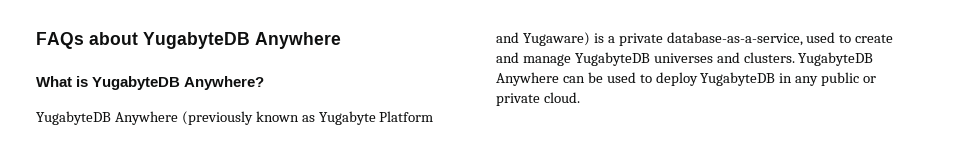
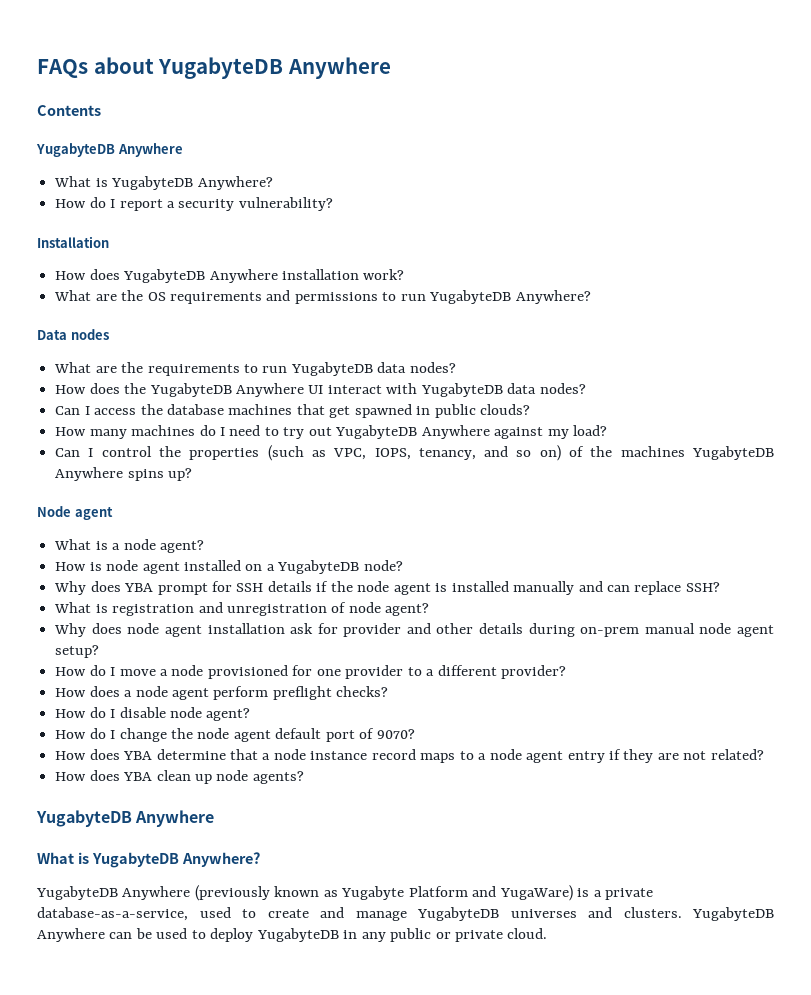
(341, 40) none -> [37,105,101,116] [36,143,183,157] [54,176,273,190] [55,197,333,211] [37,236,109,248] [55,269,405,283] [54,290,591,304] [37,329,109,340] [54,362,456,376] [55,383,586,397] [55,404,531,418] [55,425,608,439] [55,445,775,461] [55,467,193,481] [37,506,113,520] [54,539,204,553] [55,560,403,574] [54,581,720,595] [54,602,430,616] [54,623,775,637] [55,645,100,658] [55,665,567,679] [55,686,389,700] [55,707,251,721] [55,728,415,742] [55,749,764,763] [55,770,304,784] [36,810,215,827] // Contents // YugabyteDB Anywhere // What is YugabyteDB Anywhere? // How do I report a security vulnerability? // Installation // How does YugabyteDB Anywhere installation work? // What are the OS requirements and permissions to run YugabyteDB Anywhere? // Data nodes // What are the requirements to run YugabyteDB data nodes? // How does the YugabyteDB Anywhere UI interact with YugabyteDB data nodes? // Can I access the database machines that get spawned in public clouds? // How many machines do I need to try out YugabyteDB Anywhere against my load? // Can I control the properties (such as VPC, IOPS, tenancy, and so on) of the machines YugabyteDB Anywhere spins up? // Node agent // What is a node agent? // How is node agent installed on a YugabyteDB node? // Why does YBA prompt for SSH details if the node agent is installed manually and can replace SSH? // What is registration and unregistration of node agent? // Why does node agent installation ask for provider and other details during on-prem manual node agent setup? // How do I move a node provisioned for one provider to a different provider? // How does a node agent perform preflight checks? // How do I disable node agent? // How do I change the node agent default port of 9070? // How does YBA determine that a node instance record maps to a node agent entry if they are not related? // How does YBA clean up node agents? // YugabyteDB Anywhere
[522,32,590,46] Yugaware) -> [499,885,573,901] YugaWare)

